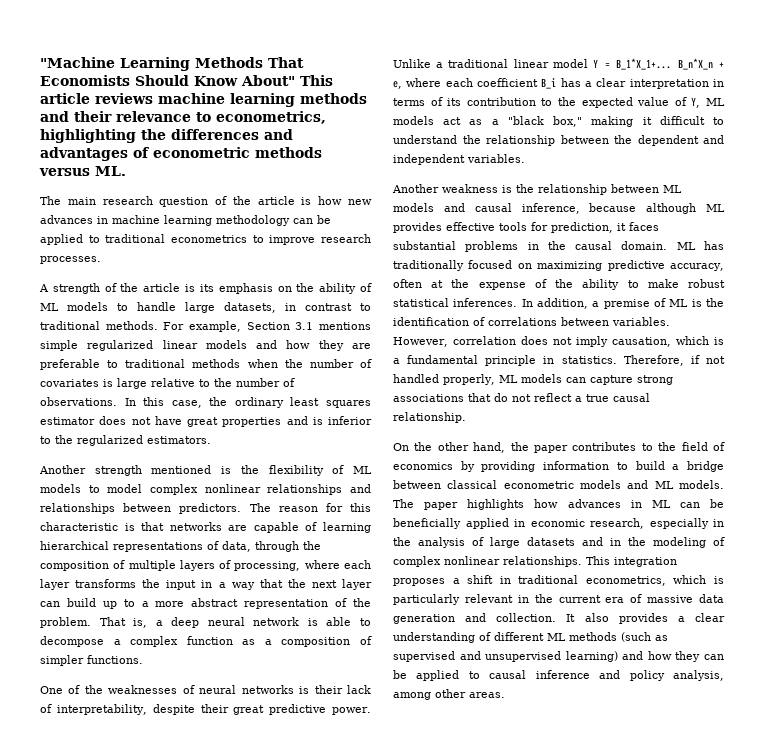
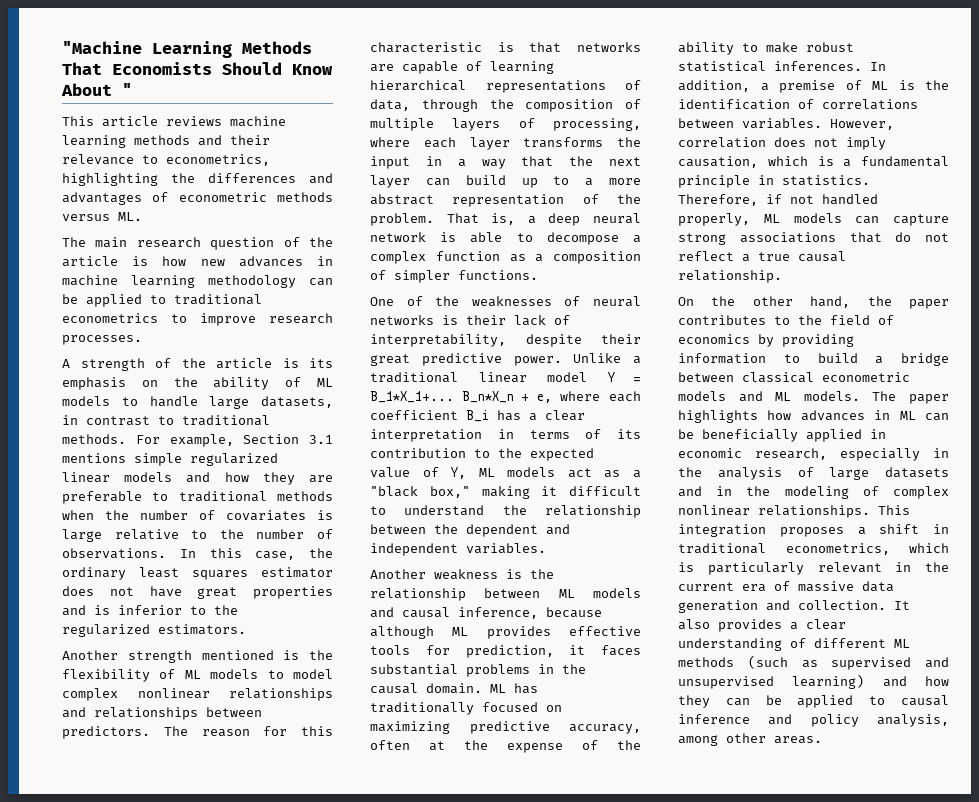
[241,75,295,86] About" -> [61,83,132,96] About " //

